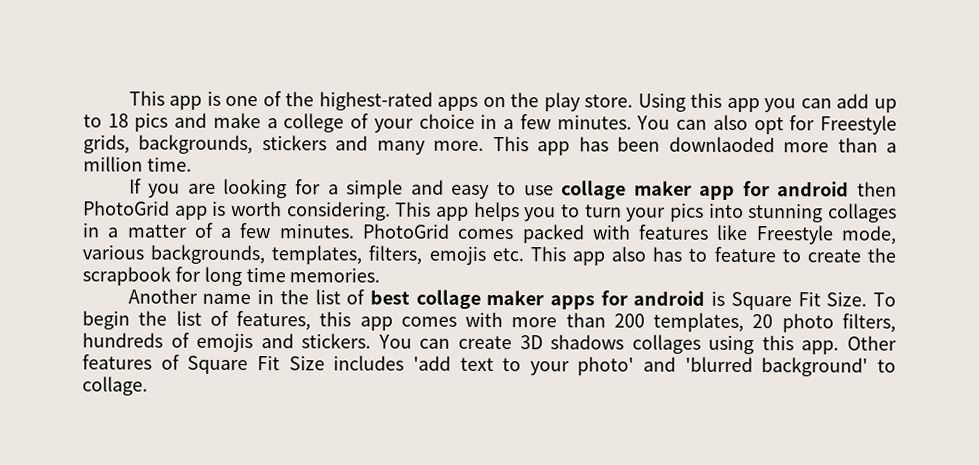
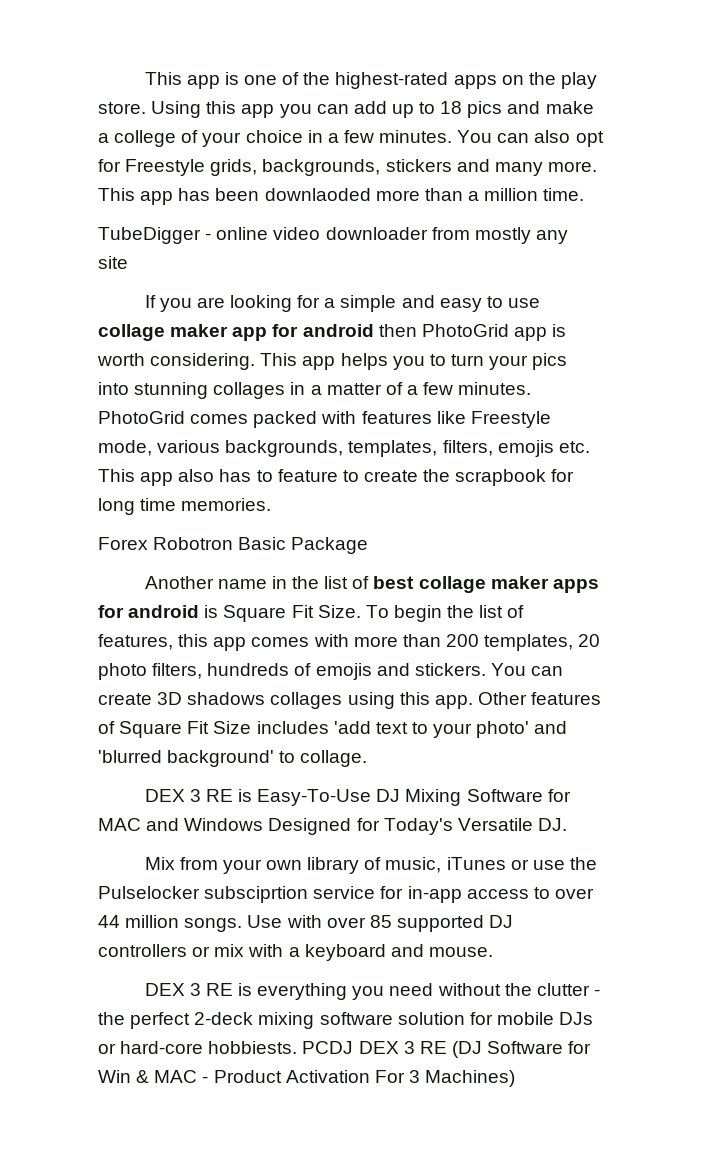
(192, 164) none -> [98,227,568,244] [98,256,128,269] // TubeDigger - online video downloader from mostly any site
(381, 275) none -> [98,537,369,554] // Forex Robotron Basic Package
(148, 386) none -> [144,789,571,806] [98,818,567,835] [144,857,597,874] [98,886,594,903] [98,915,514,932] [98,944,493,961] [144,983,600,1000] [98,1012,594,1029] [98,1041,592,1058] [98,1070,516,1087] // DEX 3 RE is Easy-To-Use DJ Mixing Software for MAC and Windows Designed for Today's Versatile DJ. // Mix from your own library of music, iTunes or use the Pulselocker subsciprtion service for in-app access to over 44 million songs. Use with over 85 supported DJ controllers or mix with a keyboard and mouse. // DEX 3 RE is everything you need without the clutter - the perfect 2-deck mixing software solution for mobile DJs or hard-core hobbiests. PCDJ DEX 3 RE (DJ Software for Win & MAC - Product Activation For 3 Machines)

